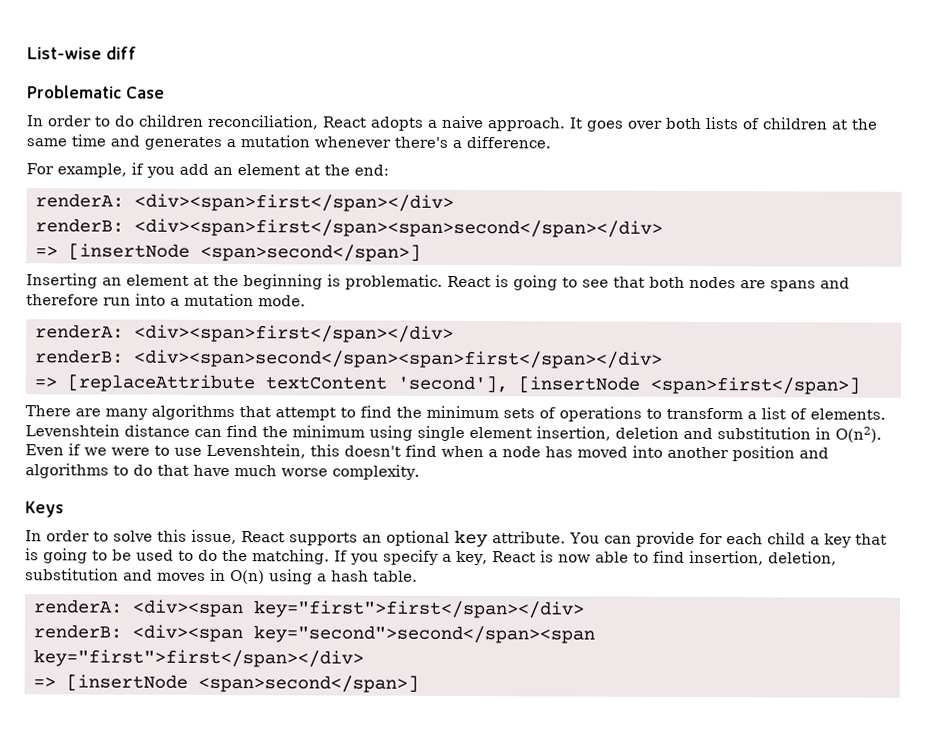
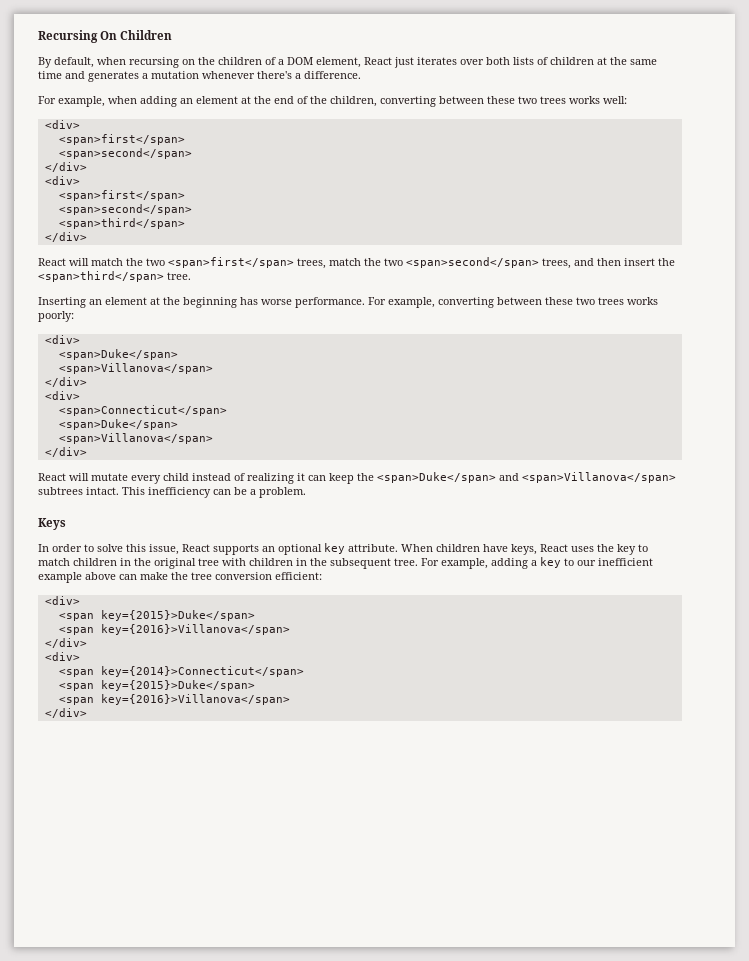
[27,46,137,60] [27,85,165,99] [26,114,624,132] List-wise diff // Problematic Case // In order to do children reconciliation, React adopts a naive approach. It goes -> [38,30,173,43] [38,57,457,68] Recursing On Children // By default, when recursing on the children of a DOM element, React just iterates
[131,162,389,178] [35,193,454,212] [35,218,663,238] [35,243,421,262] if you add an element at the end: // renderA: <div><span>first</span></div> // renderB: <div><span>first</span><span>second</span></div> // => [insertNode <span>second</span>] -> [108,96,627,107] [44,120,80,129] [58,134,185,145] [58,148,192,159] [44,162,87,172] [44,176,80,185] [58,190,185,201] [58,204,192,215] [58,218,185,229] [44,232,87,242] [38,257,675,269] [38,271,191,282] when adding an element at the end of the children, converting between these two trees works well: // <div> // <span>first</span> // <span>second</span> // </div> // <div> // <span>first</span> // <span>second</span> // <span>third</span> // </div> // React will match the two <span>first</span> trees, match the two <span>second</span> trees, and then insert the <span>third</span> tree.
[327,274,850,292] [26,293,306,307] [35,324,454,343] [35,349,663,369] [34,374,860,395] [25,404,886,422] [25,424,882,443] [25,443,829,462] [25,463,420,480] is problematic. React is going to see that both nodes are spans and therefore run into a mutation mode. // renderA: <div><span>first</span></div> // renderB: <div><span>second</span><span>first</span></div> // => [replaceAttribute textContent 'second'], [insertNode <span>first</span>] // There are many algorithms that attempt to find the minimum sets of operations to transform a list of elements. Levenshtein distance can find the minimum using single element insertion, deletion and substitution in O(n2). Even if we were to use Levenshtein, this doesn't find when a node has moved into another position and algorithms to do that have much worse complexity. -> [240,297,658,308] [38,311,74,322] [44,335,80,344] [58,349,178,360] [58,363,213,374] [44,377,87,387] [44,391,80,400] [58,405,227,416] [58,419,178,430] [58,433,213,444] [44,447,87,457] [38,472,676,484] [38,487,306,498] has worse performance. For example, converting between these two trees works poorly: // <div> // <span>Duke</span> // <span>Villanova</span> // </div> // <div> // <span>Connecticut</span> // <span>Duke</span> // <span>Villanova</span> // </div> // React will mutate every child instead of realizing it can keep the <span>Duke</span> and <span>Villanova</span> subtrees intact. This inefficiency can be a problem.
[569,531,887,548] [25,548,837,566] [25,568,418,585] [33,599,585,619] [33,624,595,644] [33,649,364,668] [33,674,419,693] You can provide for each child a key that is going to be used to do the matching. If you specify a key, React is now able to find insertion, deletion, substitution and moves in O(n) using a hash table. // renderA: <div><span key="first">first</span></div> // renderB: <div><span key="second">second</span><span key="first">first</span></div> // => [insertNode <span>second</span>] -> [401,544,648,555] [38,557,653,569] [38,572,322,583] [44,596,80,605] [58,610,255,621] [58,624,290,635] [44,638,87,648] [44,652,80,661] [58,666,304,677] [58,680,255,691] [58,694,290,705] [44,708,87,718] When children have keys, React uses the key to match children in the original tree with children in the subsequent tree. For example, adding a key to our inefficient example above can make the tree conversion efficient: // <div> // <span key={2015}>Duke</span> // <span key={2016}>Villanova</span> // </div> // <div> // <span key={2014}>Connecticut</span> // <span key={2015}>Duke</span> // <span key={2016}>Villanova</span> // </div>

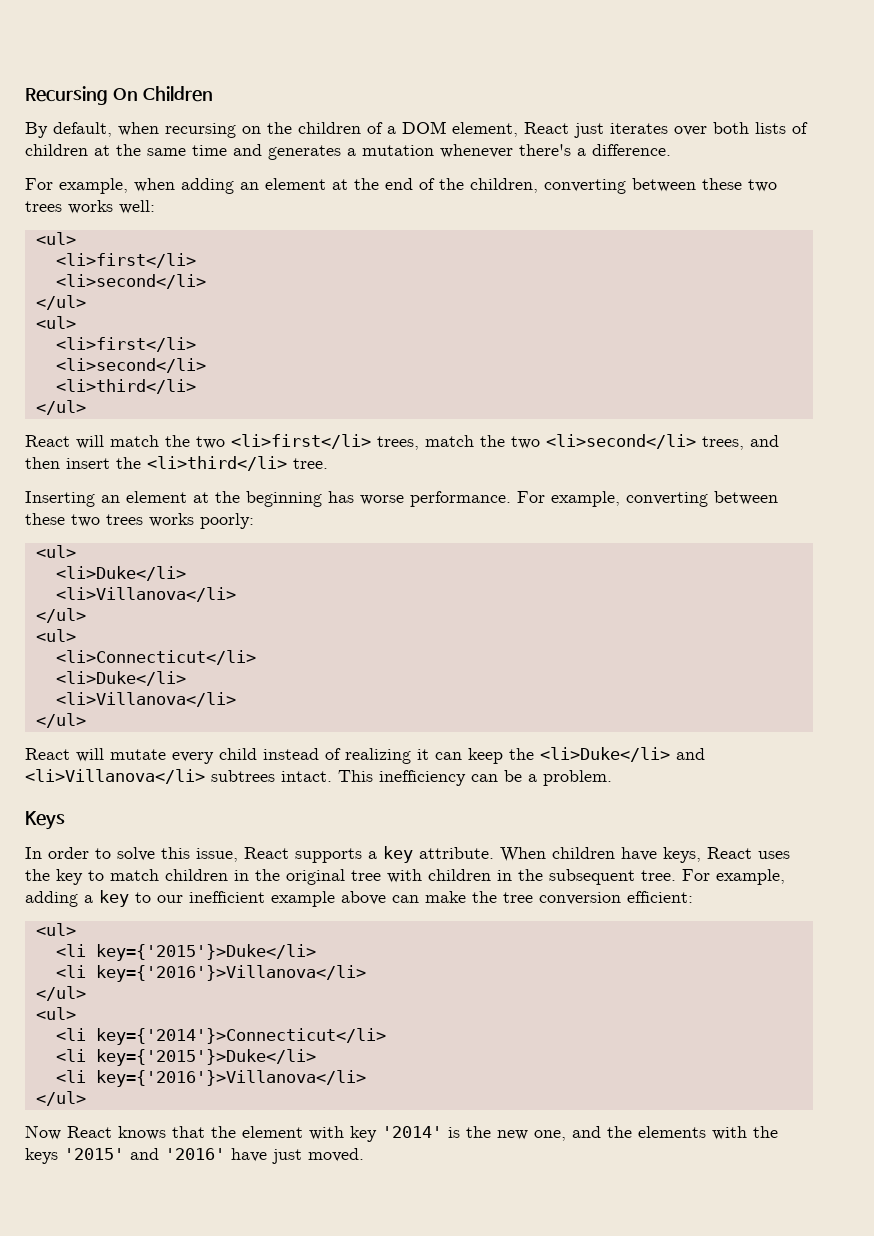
[44,120,80,129] [58,134,185,145] [58,148,192,159] [44,162,87,172] [44,176,80,185] [58,190,185,201] [58,204,192,215] [58,218,185,229] [44,232,87,242] <div> // <span>first</span> // <span>second</span> // </div> // <div> // <span>first</span> // <span>second</span> // <span>third</span> // </div> -> [35,232,76,245] [55,253,196,268] [55,274,206,289] [35,295,86,310] [35,316,76,329] [55,337,196,352] [55,358,206,373] [55,379,196,394] [35,400,86,415] <ul> // <li>first</li> // <li>second</li> // </ul> // <ul> // <li>first</li> // <li>second</li> // <li>third</li> // </ul>
[168,257,294,268] <span>first</span> -> [231,434,371,449] <li>first</li>
[406,257,539,268] <span>second</span> -> [546,434,696,449] <li>second</li>
[38,271,164,282] <span>third</span> -> [147,456,287,471] <li>third</li>
[44,335,80,344] [58,349,178,360] [58,363,213,374] [44,377,87,387] [44,391,80,400] [58,405,227,416] [58,419,178,430] [58,433,213,444] [44,447,87,457] <div> // <span>Duke</span> // <span>Villanova</span> // </div> // <div> // <span>Connecticut</span> // <span>Duke</span> // <span>Villanova</span> // </div> -> [35,545,76,558] [55,566,186,581] [55,587,236,602] [35,608,86,623] [35,629,76,642] [55,650,256,665] [55,671,186,686] [55,692,236,707] [35,713,86,728] <ul> // <li>Duke</li> // <li>Villanova</li> // </ul> // <ul> // <li>Connecticut</li> // <li>Duke</li> // <li>Villanova</li> // </ul>
[377,472,676,483] <span>Duke</span> and <span>Villanova</span> -> [540,747,705,762] [25,769,205,784] <li>Duke</li> and <li>Villanova</li>
[262,544,322,555] an optional -> [368,851,377,859] a
[44,596,80,605] [58,610,255,621] [58,624,290,635] [44,638,87,648] [44,652,80,661] [58,666,304,677] [58,680,255,691] [58,694,290,705] [44,708,87,718] <div> // <span key={2015}>Duke</span> // <span key={2016}>Villanova</span> // </div> // <div> // <span key={2014}>Connecticut</span> // <span key={2015}>Duke</span> // <span key={2016}>Villanova</span> // </div> -> [35,923,76,936] [55,944,316,961] [55,965,366,982] [35,986,86,1001] [35,1007,76,1020] [55,1028,386,1045] [55,1049,316,1066] [55,1070,366,1087] [35,1091,86,1106] [25,1125,778,1142] [25,1148,364,1164] <ul> // <li key={'2015'}>Duke</li> // <li key={'2016'}>Villanova</li> // </ul> // <ul> // <li key={'2014'}>Connecticut</li> // <li key={'2015'}>Duke</li> // <li key={'2016'}>Villanova</li> // </ul> // Now React knows that the element with key '2014' is the new one, and the elements with the keys '2015' and '2016' have just moved.

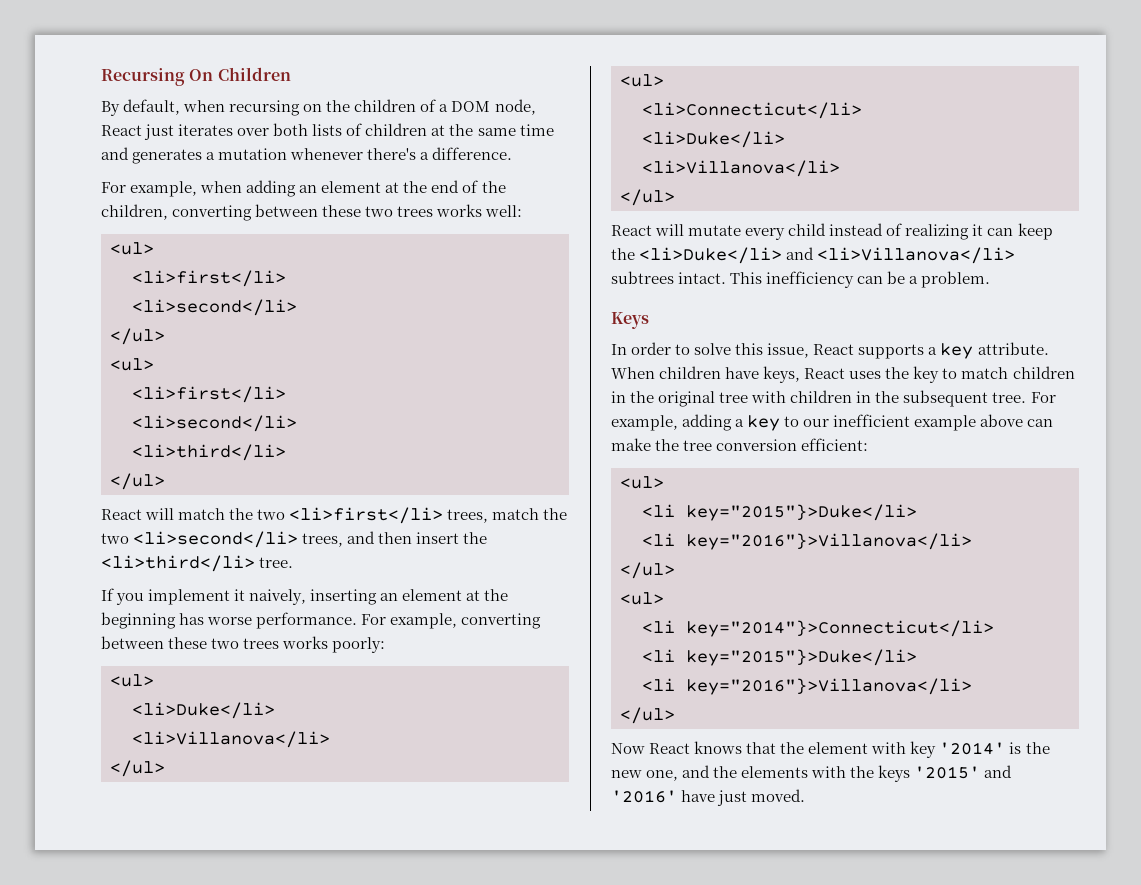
[452,122,518,137] element, -> [494,99,536,115] node,
[25,491,95,507] Inserting -> [101,588,378,605] If you implement it naively, inserting
[95,944,316,961] [55,965,366,982] key={'2015'}>Duke</li> // <li key={'2016'}>Villanova</li> -> [686,504,917,521] [642,533,972,550] key="2015"}>Duke</li> // <li key="2016"}>Villanova</li>
[95,1028,386,1045] [55,1049,316,1066] [55,1070,366,1087] key={'2014'}>Connecticut</li> // <li key={'2015'}>Duke</li> // <li key={'2016'}>Villanova</li> -> [686,620,994,637] [642,649,917,666] [642,678,972,695] key="2014"}>Connecticut</li> // <li key="2015"}>Duke</li> // <li key="2016"}>Villanova</li>

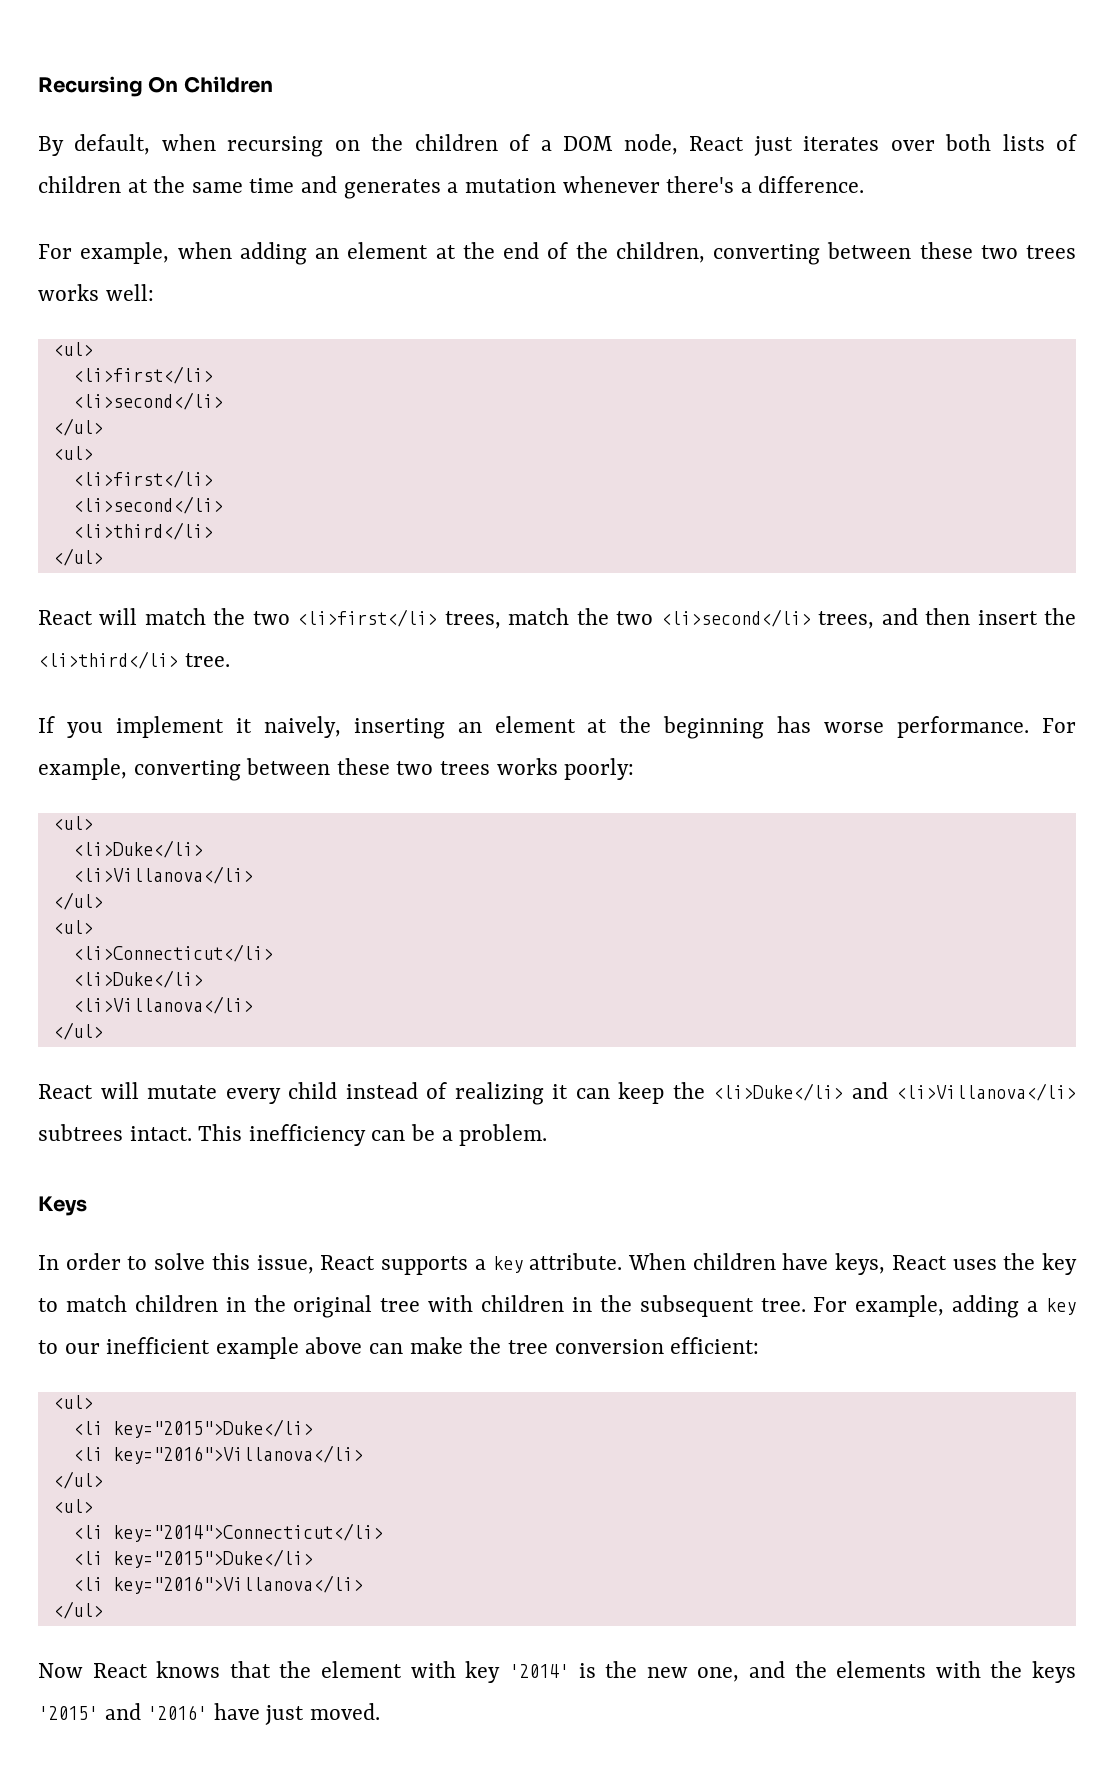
[686,504,917,521] [642,533,972,550] key="2015"}>Duke</li> // <li key="2016"}>Villanova</li> -> [112,1419,313,1438] [72,1445,363,1464] key="2015">Duke</li> // <li key="2016">Villanova</li>
[686,620,994,637] [642,649,917,666] [642,678,972,695] key="2014"}>Connecticut</li> // <li key="2015"}>Duke</li> // <li key="2016"}>Villanova</li> -> [112,1523,383,1542] [72,1549,313,1568] [72,1575,363,1594] key="2014">Connecticut</li> // <li key="2015">Duke</li> // <li key="2016">Villanova</li>

